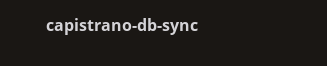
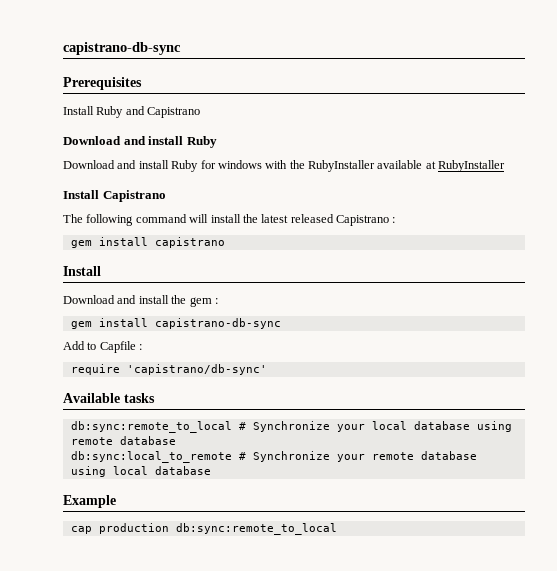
[46,18,198,35] capistrano-db-sync -> [63,42,181,55] [63,77,142,90] [63,106,201,118] [63,136,217,148] [63,160,506,172] [63,190,166,202] [63,214,396,226] [70,237,225,248] [63,266,101,276] [63,295,218,307] [70,318,281,329] [63,341,143,353] [70,364,267,375] [63,393,155,403] [70,421,512,433] [70,436,176,445] [70,451,477,463] [70,466,211,477] [63,495,116,508] [70,523,337,535] capistrano-db-sync // Prerequisites // Install Ruby and Capistrano // Download and install Ruby // Download and install Ruby for windows with the RubyInstaller available at RubyInstaller // Install Capistrano // The following command will install the latest released Capistrano : // gem install capistrano // Install // Download and install the gem : // gem install capistrano-db-sync // Add to Capfile : // require 'capistrano/db-sync' // Available tasks // db:sync:remote_to_local # Synchronize your local database using remote database // db:sync:local_to_remote # Synchronize your remote database using local database // Example // cap production db:sync:remote_to_local

